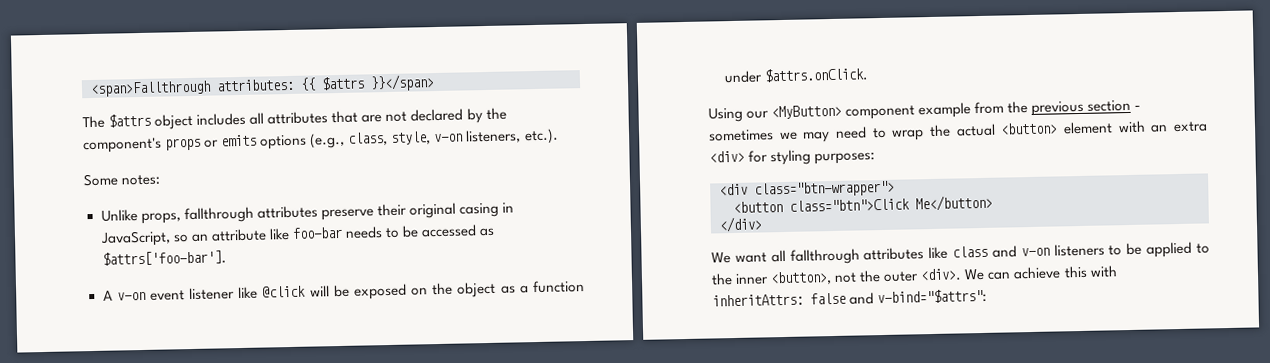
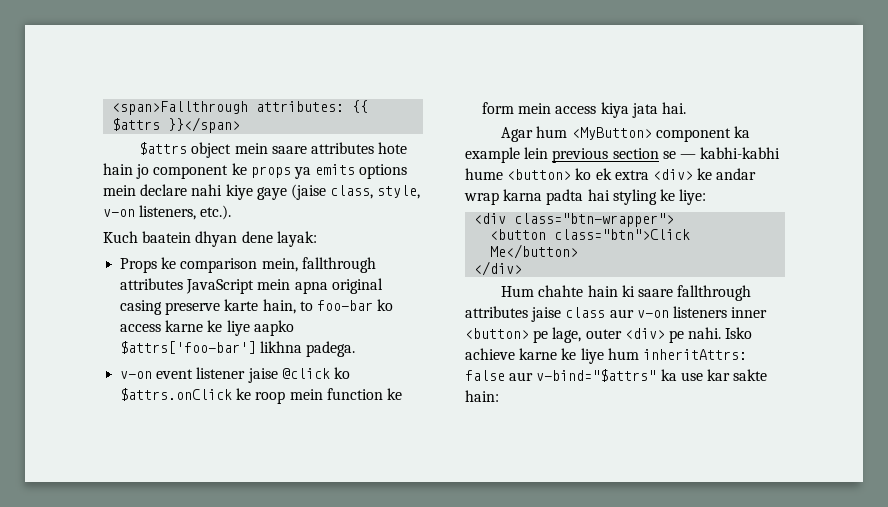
[82,115,105,129] The -> (241, 125) none
[196,107,507,126] [83,132,346,154] includes all attributes that are not declared by the component's props or emits options (e.g., -> [234,142,408,154] [103,163,408,179] [103,184,326,200] mein saare attributes hote hain jo component ke props ya emits options mein declare nahi kiye gaye (jaise
[83,173,161,187] [100,202,514,225] [99,224,496,247] [101,250,227,266] [102,280,586,301] [723,67,868,84] [708,99,1142,123] [708,120,1208,143] [709,149,876,166] Some notes: // Unlike props, fallthrough attributes preserve their original casing in JavaScript, so an attribute like foo-bar needs to be accessed as $attrs['foo-bar']. // A v-on event listener like @click will be exposed on the object as a function under $attrs.onClick. // Using our <MyButton> component example from the previous section - sometimes we may need to wrap the actual <button> element with an extra <div> for styling purposes: -> [103,231,317,247] [120,257,376,273] [120,278,383,294] [120,299,394,315] [120,320,294,336] [120,341,356,357] [120,367,350,383] [120,388,402,404] [482,102,686,118] [501,126,751,142] [465,147,781,163] [465,168,757,180] [464,189,707,205] Kuch baatein dhyan dene layak: // Props ke comparison mein, fallthrough attributes JavaScript mein apna original casing preserve karte hain, to foo-bar ko access karne ke liye aapko $attrs['foo-bar'] likhna padega. // v-on event listener jaise @click ko $attrs.onClick ke roop mein function ke form mein access kiya jata hai. // Agar hum <MyButton> component ka example lein previous section se — kabhi-kabhi hume <button> ko ek extra <div> ke andar wrap karna padta hai styling ke liye:
[711,241,1211,265] [711,265,1118,286] [712,288,988,307] We want all fallthrough attributes like class and v-on listeners to be applied to the inner <button>, not the outer <div>. We can achieve this with inheritAttrs: false and v-bind="$attrs": -> [501,285,752,301] [465,306,768,322] [465,327,753,343] [465,348,747,364] [465,369,768,382] [465,390,499,402] Hum chahte hain ki saare fallthrough attributes jaise class aur v-on listeners inner <button> pe lage, outer <div> pe nahi. Isko achieve karne ke liye hum inheritAttrs: false aur v-bind="$attrs" ka use kar sakte hain:

